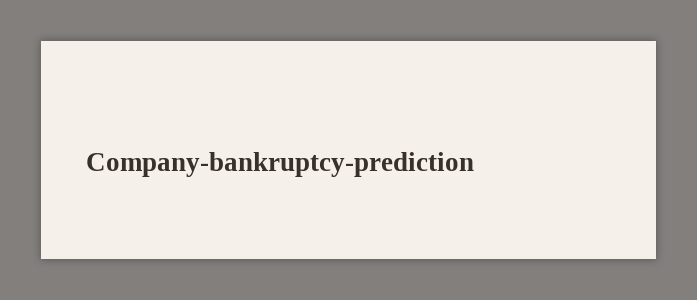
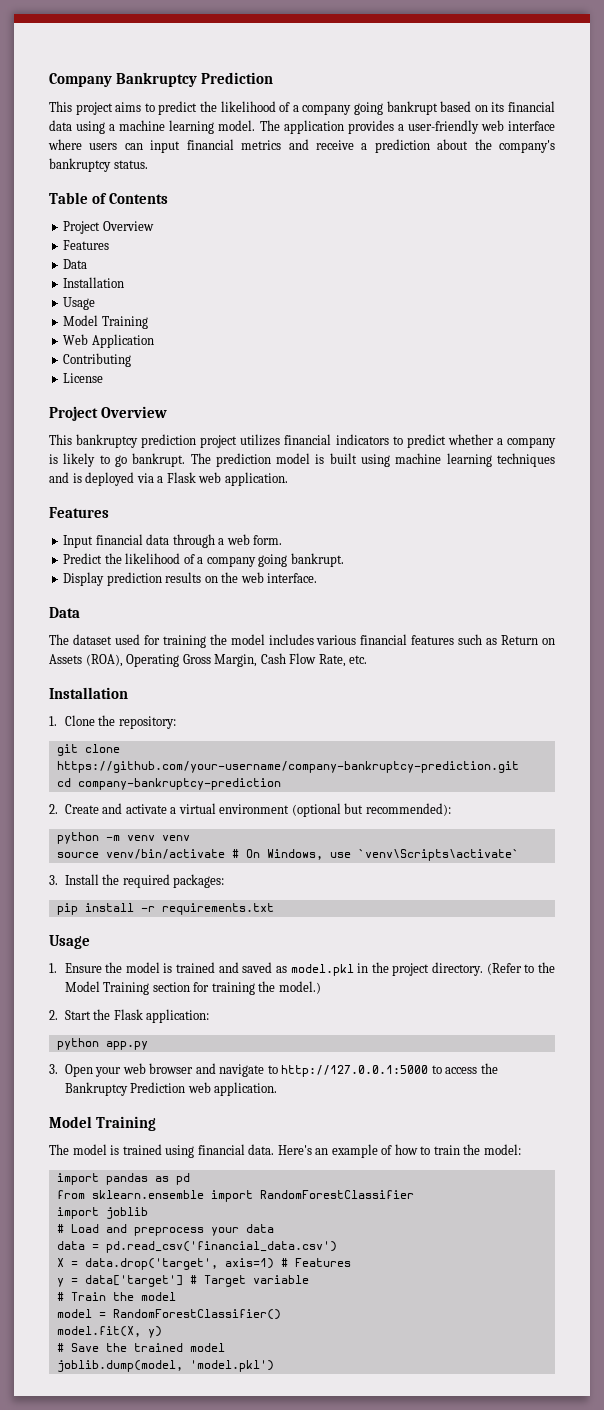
[86,152,474,177] Company-bankruptcy-prediction -> [49,72,274,87] [49,101,556,115] [49,120,555,134] [48,139,556,153] [49,158,148,172] [49,192,168,204] [63,221,154,234] [63,240,110,250] [63,259,88,269] [63,277,125,288] [63,297,96,310] [63,315,148,329] [63,334,154,348] [63,353,132,367] [63,373,104,383] [49,406,167,421] [49,434,556,448] [49,453,556,467] [49,472,288,486] [49,507,109,518] [63,534,283,548] [63,553,344,567] [63,572,318,586] [49,607,80,618] [49,634,556,648] [49,653,368,667] [49,687,128,699] [49,715,176,729] [56,744,120,756] [56,761,519,773] [56,778,281,790] [49,803,451,817] [56,832,190,844] [56,849,519,861] [49,874,225,888] [56,903,274,915] [49,935,90,949] [49,962,556,976] [64,981,321,995] [49,1009,210,1023] [56,1038,148,1050] [49,1063,498,1077] [64,1082,278,1096] [49,1116,156,1131] [49,1144,521,1158] [56,1173,190,1185] [56,1190,414,1202] [56,1207,148,1219] [56,1224,274,1236] [56,1241,337,1253] [56,1258,351,1270] [56,1275,309,1287] [56,1292,176,1301] [56,1309,281,1320] [56,1326,162,1338] [56,1343,225,1352] [56,1360,274,1372] Company Bankruptcy Prediction // This project aims to predict the likelihood of a company going bankrupt based on its financial data using a machine learning model. The application provides a user-friendly web interface where users can input financial metrics and receive a prediction about the company's bankruptcy status. // Table of Contents // Project Overview // Features // Data // Installation // Usage // Model Training // Web Application // Contributing // License // Project Overview // This bankruptcy prediction project utilizes financial indicators to predict whether a company is likely to go bankrupt. The prediction model is built using machine learning techniques and is deployed via a Flask web application. // Features // Input financial data through a web form. // Predict the likelihood of a company going bankrupt. // Display prediction results on the web interface. // Data // The dataset used for training the model includes various financial features such as Return on Assets (ROA), Operating Gross Margin, Cash Flow Rate, etc. // Installation // 1. Clone the repository: // git clone https://github.com/your-username/company-bankruptcy-prediction.git // cd company-bankruptcy-prediction // 2. Create and activate a virtual environment (optional but recommended): // python -m venv venv // source venv/bin/activate # On Windows, use `venv\Scripts\activate` // 3. Install the required packages: // pip install -r requirements.txt // Usage // 1. Ensure the model is trained and saved as model.pkl in the project directory. (Refer to the Model Training section for training the model.) // 2. Start the Flask application: // python app.py // 3. Open your web browser and navigate to http://127.0.0.1:5000 to access the Bankruptcy Prediction web application. // Model Training // The model is trained using financial data. Here's an example of how to train the model: // import pandas as pd // from sklearn.ensemble import RandomForestClassifier // import joblib // # Load and preprocess your data // data = pd.read_csv('financial_data.csv') // X = data.drop('target', axis=1) # Features // y = data['target'] # Target variable // # Train the model // model = RandomForestClassifier() // model.fit(X, y) // # Save the trained model // joblib.dump(model, 'model.pkl')

